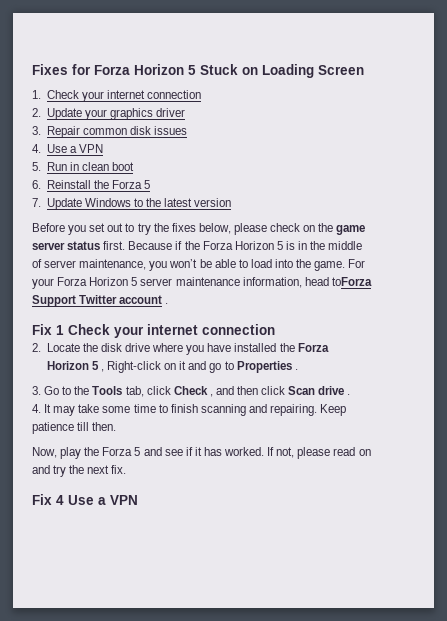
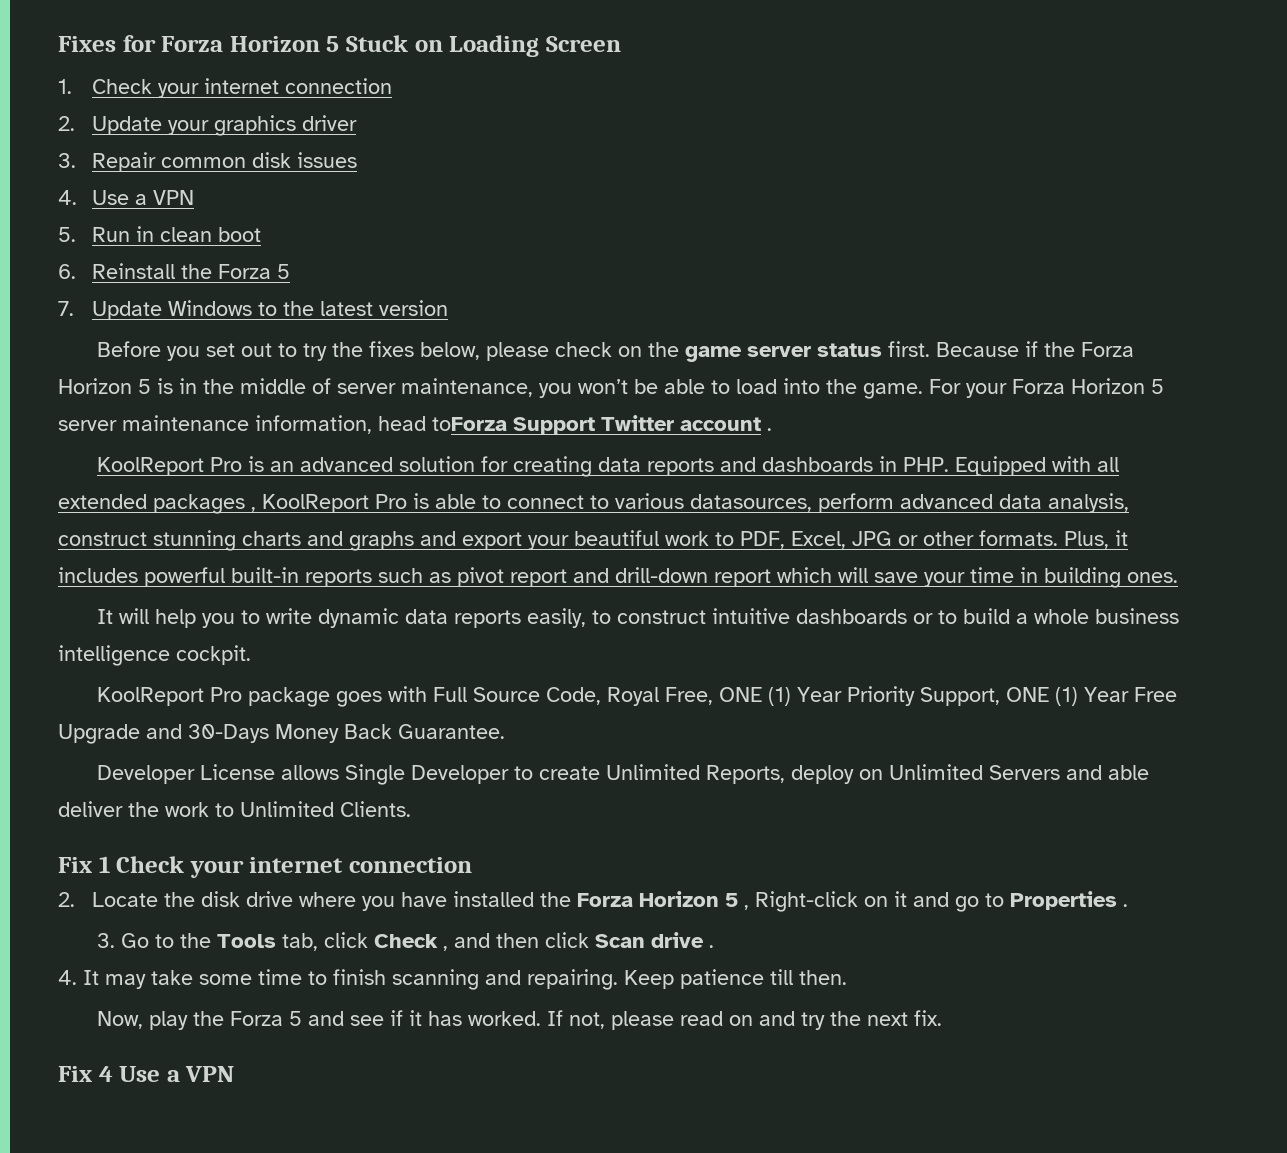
(169, 303) none -> [96,456,1119,477] [58,493,1129,514] [58,530,1128,551] [58,567,1178,588] [96,608,1179,628] [58,645,251,666] [96,686,1177,707] [58,724,505,744] [96,764,1149,785] [58,801,411,817] // KoolReport Pro is an advanced solution for creating data reports and dashboards in PHP. Equipped with all extended packages , KoolReport Pro is able to connect to various datasources, perform advanced data analysis, construct stunning charts and graphs and export your beautiful work to PDF, Excel, JPG or other formats. Plus, it includes powerful built-in reports such as pivot report and drill-down report which will save your time in building ones. // It will help you to write dynamic data reports easily, to construct intuitive dashboards or to build a whole business intelligence cockpit. // KoolReport Pro package goes with Full Source Code, Royal Free, ONE (1) Year Priority Support, ONE (1) Year Free Upgrade and 30-Days Money Back Guarantee. // Developer License allows Single Developer to create Unlimited Reports, deploy on Unlimited Servers and able deliver the work to Unlimited Clients.

